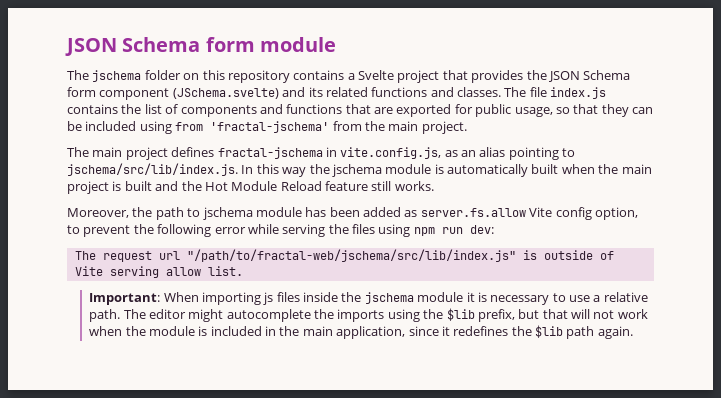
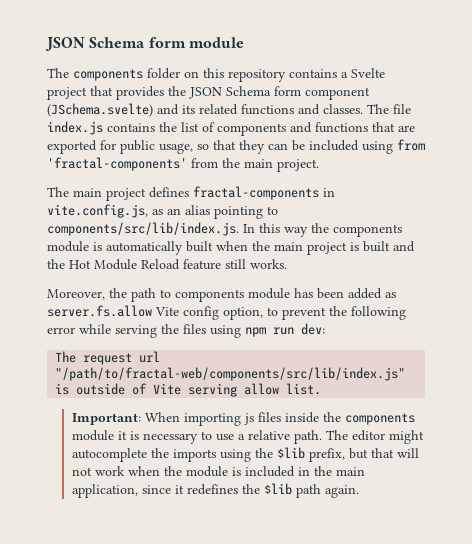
[92,70,142,82] jschema -> [73,69,143,81] components
[210,121,330,133] 'fractal-jschema' -> [47,157,187,171] 'fractal-components'
[217,147,323,159] fractal-jschema -> [193,186,319,200] fractal-components
[67,163,238,176] jschema/src/lib/index.js. -> [47,222,239,236] components/src/lib/index.js.
[331,164,382,177] jschema -> [333,224,402,237] components
[202,207,253,220] jschema -> [175,289,244,302] components
[186,249,516,262] "/path/to/fractal-web/jschema/src/lib/index.js" -> [55,367,406,381] "/path/to/fractal-web/components/src/lib/index.js"
[364,292,414,304] jschema -> [345,413,416,425] components

